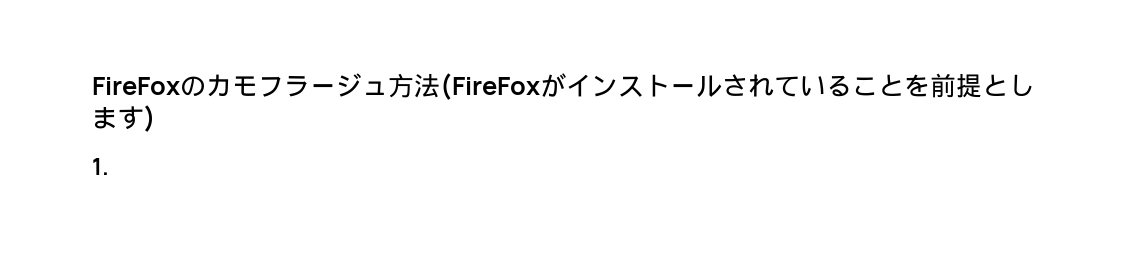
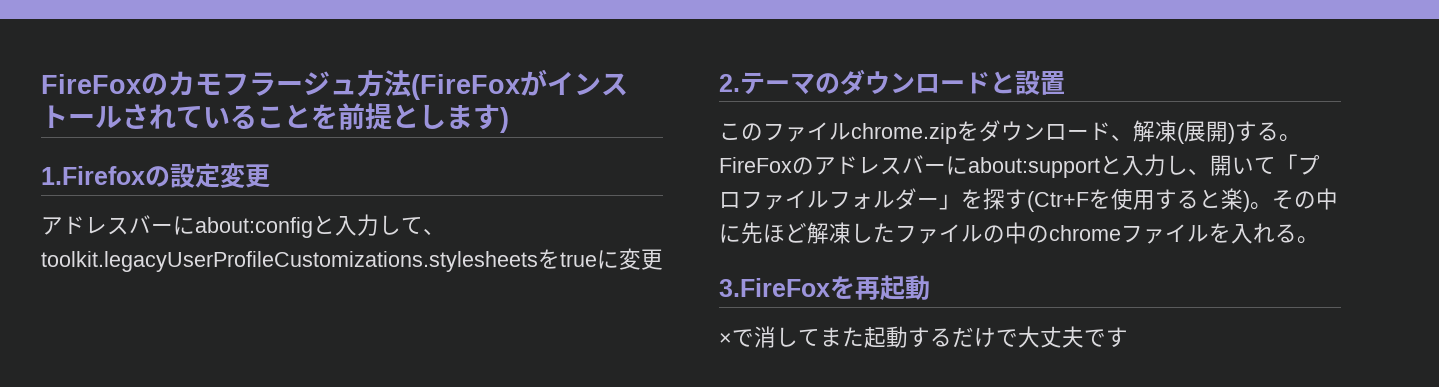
[92,158,109,175] 1. -> [41,163,270,188] [41,214,445,238] [41,248,663,272] [719,69,1065,95] [719,120,1301,144] [719,154,1320,178] [719,188,1338,212] [719,222,1319,244] [719,275,930,301] [719,326,1128,348] 1.Firefoxの設定変更 // アドレスバーにabout:configと入力して、toolkit.legacyUserProfileCustomizations.stylesheetsをtrueに変更 // 2.テーマのダウンロードと設置 // このファイルchrome.zipをダウンロード、解凍(展開)する。FireFoxのアドレスバーにabout:supportと入力し、開いて「プロファイルフォルダー」を探す(Ctr+Fを使用すると楽)。その中に先ほど解凍したファイルの中のchromeファイルを入れる。 // 3.FireFoxを再起動 // ×で消してまた起動するだけで大丈夫です

